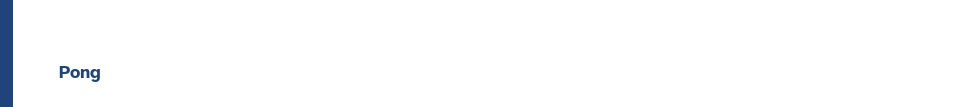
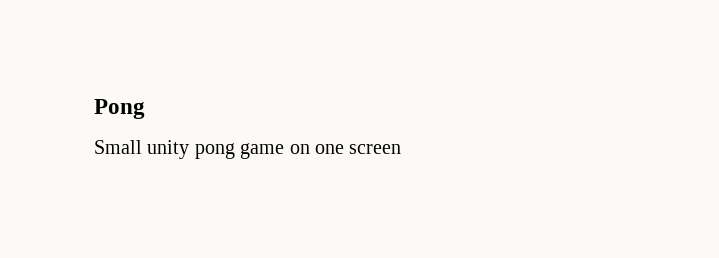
(101, 74) none -> [94,140,402,159] // Small unity pong game on one screen

